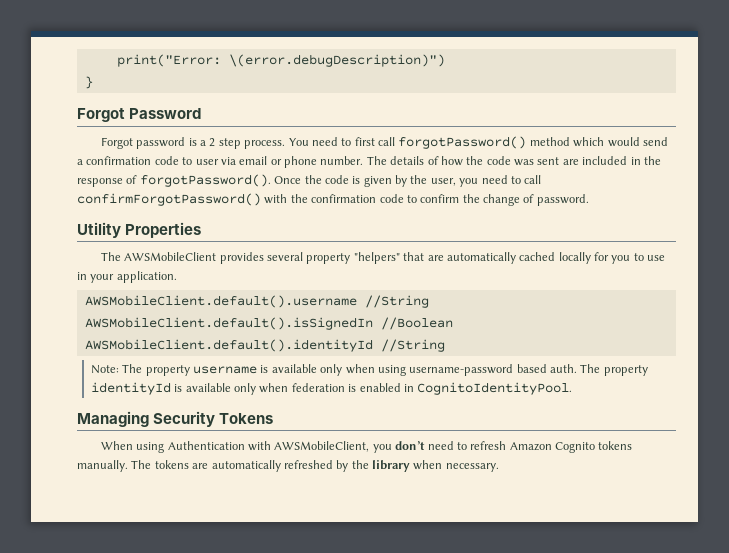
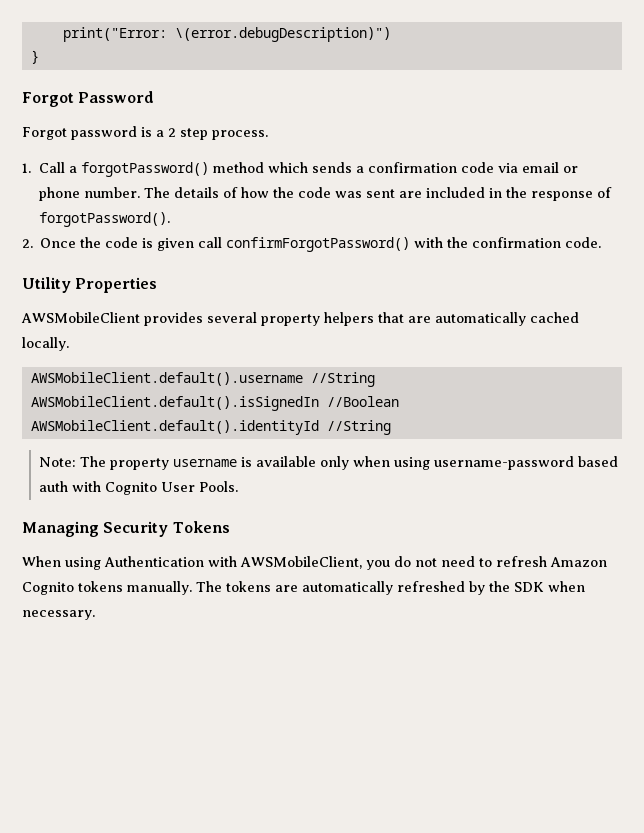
[288,137,396,146] You need to first call -> [22,162,77,173] // 1. Call a
[607,137,668,147] would send -> [311,162,352,173] sends
[182,157,219,165] to user -> (494, 167) none
(271, 180) none -> [22,239,33,248] // 2.
[395,175,521,187] by the user, you need to -> (195, 244) none
[379,194,589,206] code to confirm the change of password. -> [565,237,602,248] code.
[100,252,121,261] The -> (158, 285) none
[353,252,400,264] "helpers" -> [324,312,374,326] helpers
[558,252,666,264] [77,271,177,283] locally for you to use in your application. -> [22,337,69,351] locally.
[550,364,648,376] [90,382,573,395] auth. The property identityId is available only when federation is enabled in CognitoIdentityPool. -> [38,481,238,495] auth with Cognito User Pools.
[395,441,426,450] don’t -> [394,556,437,567] do not
[372,460,410,472] library -> [514,582,544,592] SDK

